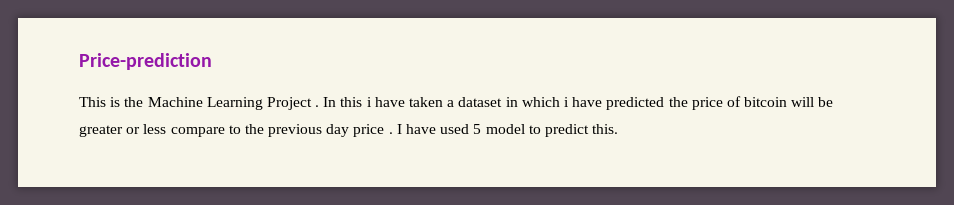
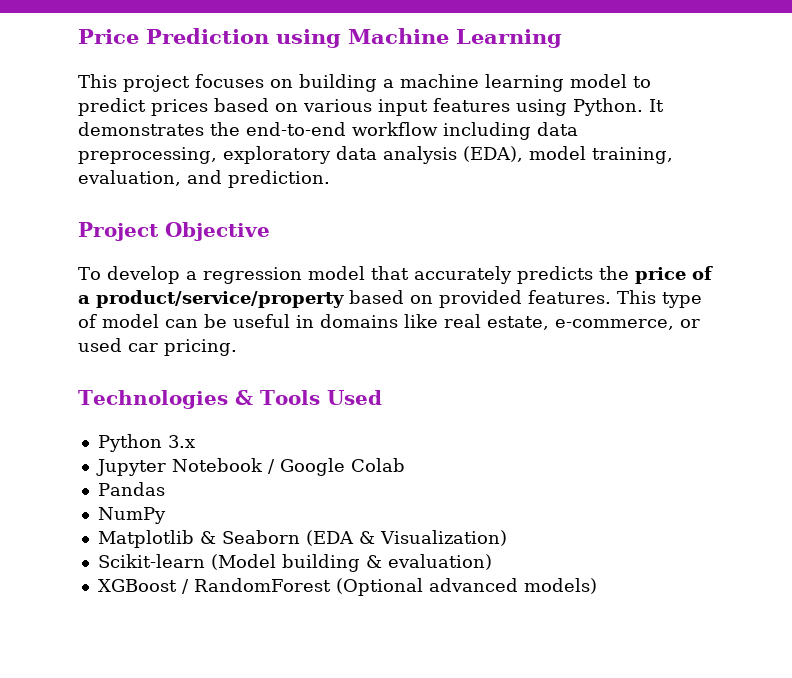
[79,53,212,70] [79,96,834,110] [79,124,619,137] Price-prediction // This is the Machine Learning Project . In this i have taken a dataset in which i have predicted the price of bitcoin will be greater or less compare to the previous day price . I have used 5 model to predict this. -> [78,28,562,48] [78,74,651,92] [78,98,664,116] [78,122,578,140] [78,146,673,164] [78,170,330,188] [78,222,270,241] [78,266,713,284] [78,290,702,308] [78,314,700,330] [78,338,237,356] [78,390,382,409] [97,434,195,452] [95,458,405,476] [97,482,165,496] [97,507,166,524] [97,530,507,548] [97,554,492,572] [97,578,597,596] Price Prediction using Machine Learning // This project focuses on building a machine learning model to predict prices based on various input features using Python. It demonstrates the end-to-end workflow including data preprocessing, exploratory data analysis (EDA), model training, evaluation, and prediction. // Project Objective // To develop a regression model that accurately predicts the price of a product/service/property based on provided features. This type of model can be useful in domains like real estate, e-commerce, or used car pricing. // Technologies & Tools Used // Python 3.x // Jupyter Notebook / Google Colab // Pandas // NumPy // Matplotlib & Seaborn (EDA & Visualization) // Scikit-learn (Model building & evaluation) // XGBoost / RandomForest (Optional advanced models)

